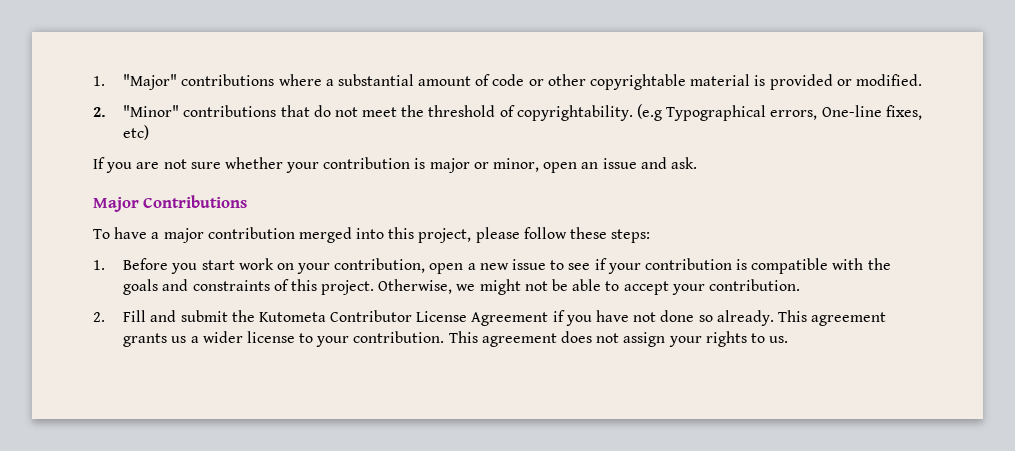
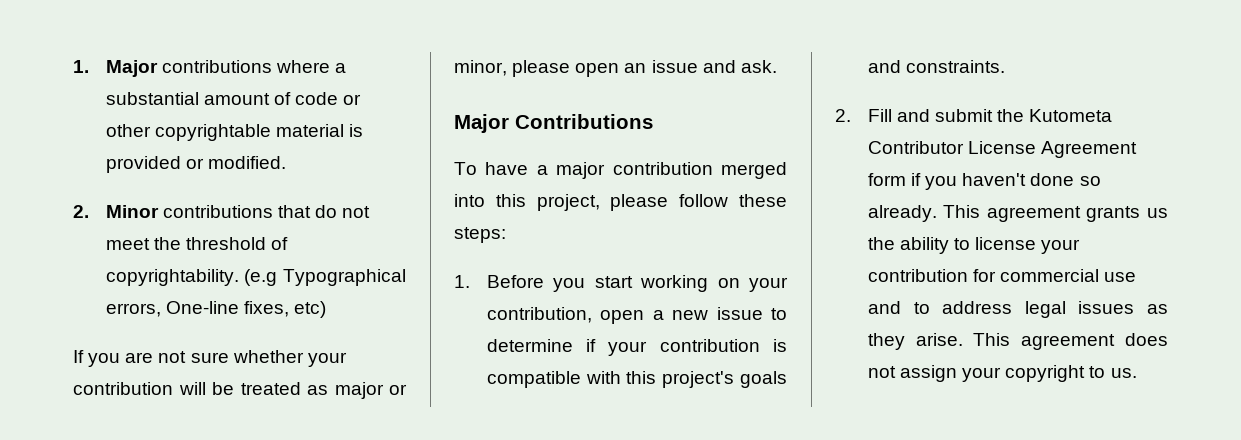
[93,74,178,90] 1. "Major" -> [73,60,158,77] 1. Major
[123,105,180,117] "Minor" -> [105,205,159,218] Minor
[414,158,426,169] is -> [178,382,328,395] will be treated as
(540, 165) none -> [512,60,571,77] please
[238,258,274,270] work -> [640,275,709,292] working
[568,263,591,270] see -> [486,339,573,352] determine
[867,258,891,270] [123,279,800,295] the goals and constraints of this project. Otherwise, we might not be able to accept your contribution. -> [626,371,787,388] [867,60,1005,73] this project's goals and constraints.
(549, 319) none -> [867,173,906,186] form
[595,310,657,322] have not -> [962,173,1027,186] haven't
[190,331,445,347] a wider license to your contribution. -> [867,237,1081,254] [867,269,1137,282] [867,301,1168,318] [867,333,963,350] the ability to license your contribution for commercial use and to address legal issues as they arise.
[705,331,747,347] rights -> [1005,365,1086,382] copyright

